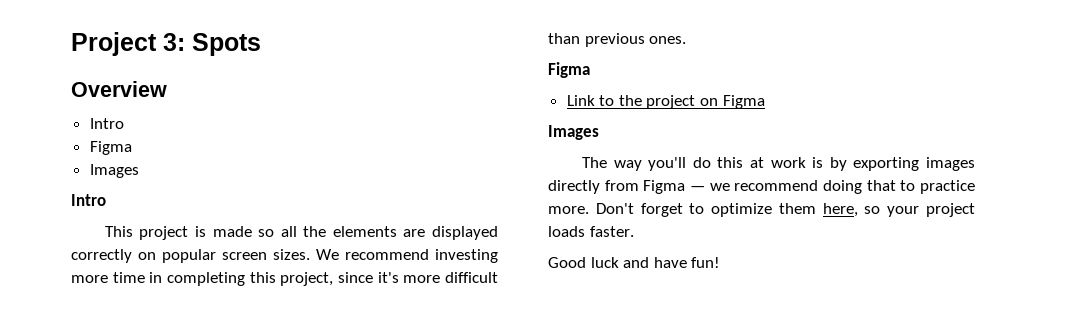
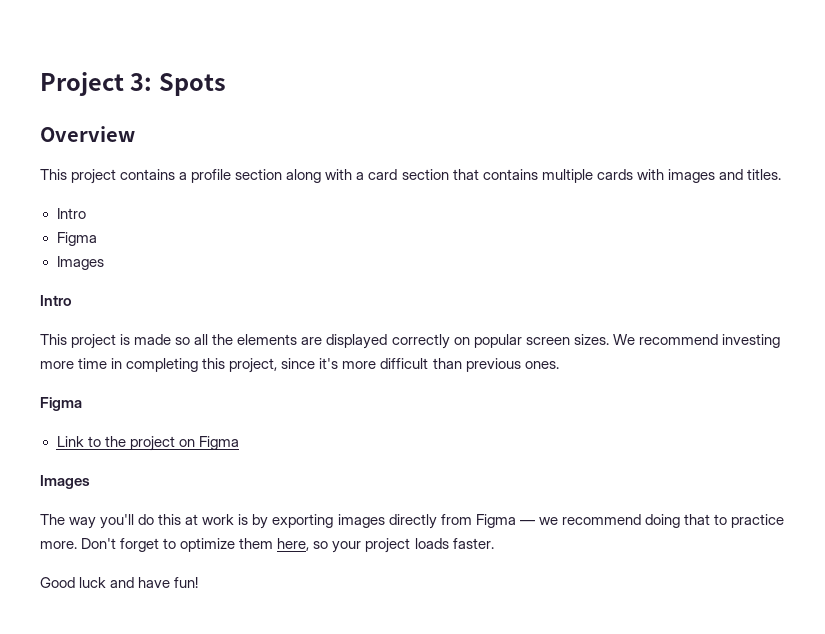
(167, 89) none -> [40,169,781,184] // This project contains a profile section along with a card section that contains multiple cards with images and titles.

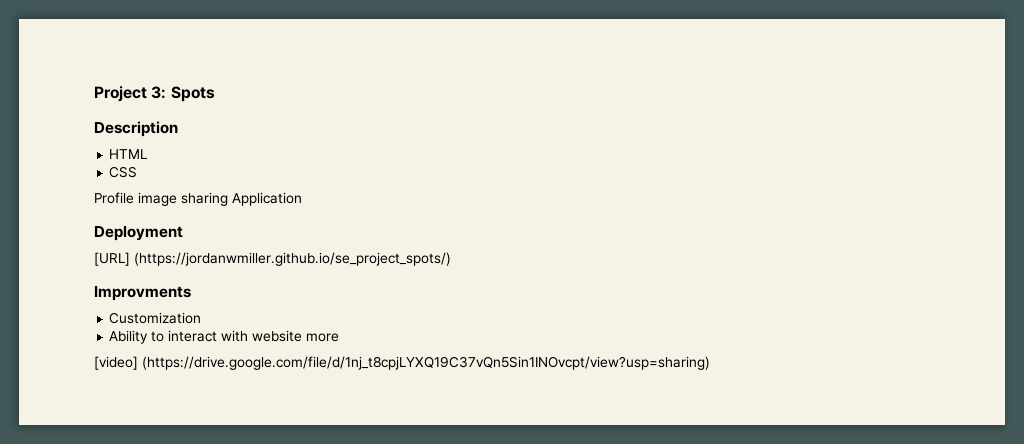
[40,126,135,142] [40,169,781,184] [56,208,86,219] [56,232,97,246] [56,256,104,270] [40,295,72,306] [40,334,780,349] [40,358,559,373] [40,397,82,411] [56,436,239,451] [40,475,90,489] [40,514,784,529] [40,538,494,553] [40,577,199,588] Overview // This project contains a profile section along with a card section that contains multiple cards with images and titles. // Intro // Figma // Images // Intro // This project is made so all the elements are displayed correctly on popular screen sizes. We recommend investing more time in completing this project, since it's more difficult than previous ones. // Figma // Link to the project on Figma // Images // The way you'll do this at work is by exporting images directly from Figma — we recommend doing that to practice more. Don't forget to optimize them here, so your project loads faster. // Good luck and have fun! -> [94,121,178,137] [109,149,148,159] [109,166,138,178] [94,192,302,206] [94,226,183,241] [94,252,451,266] [94,286,191,301] [109,312,202,324] [109,330,340,344] [94,356,710,370] Description // HTML // CSS // Profile image sharing Application // Deployment // [URL] (https://jordanwmiller.github.io/se_project_spots/) // Improvments // Customization // Ability to interact with website more // [video] (https://drive.google.com/file/d/1nj_t8cpjLYXQ19C37vQn5Sin1INOvcpt/view?usp=sharing)

